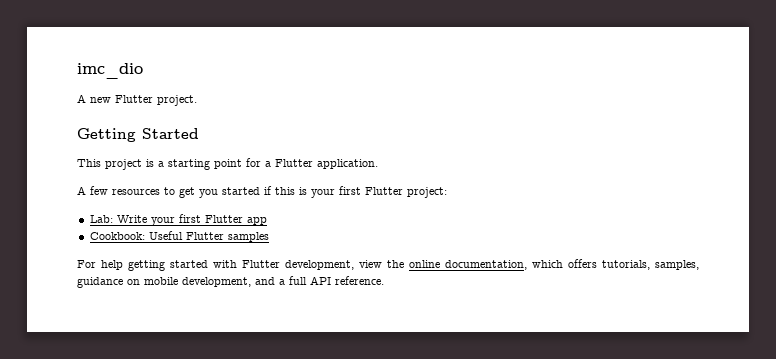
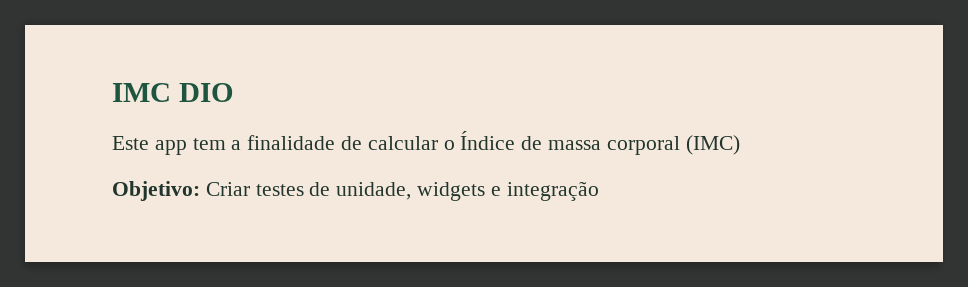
[77,63,143,79] [77,94,197,106] [77,128,199,142] [77,158,378,170] [77,186,447,198] [89,214,267,226] [89,231,269,242] [77,259,699,271] [77,276,384,288] imc_dio // A new Flutter project. // Getting Started // This project is a starting point for a Flutter application. // A few resources to get you started if this is your first Flutter project: // Lab: Write your first Flutter app // Cookbook: Useful Flutter samples // For help getting started with Flutter development, view the online documentation, which offers tutorials, samples, guidance on mobile development, and a full API reference. -> [112,83,234,102] [112,131,740,155] [112,181,599,201] IMC DIO // Este app tem a finalidade de calcular o Índice de massa corporal (IMC) // Objetivo: Criar testes de unidade, widgets e integração

